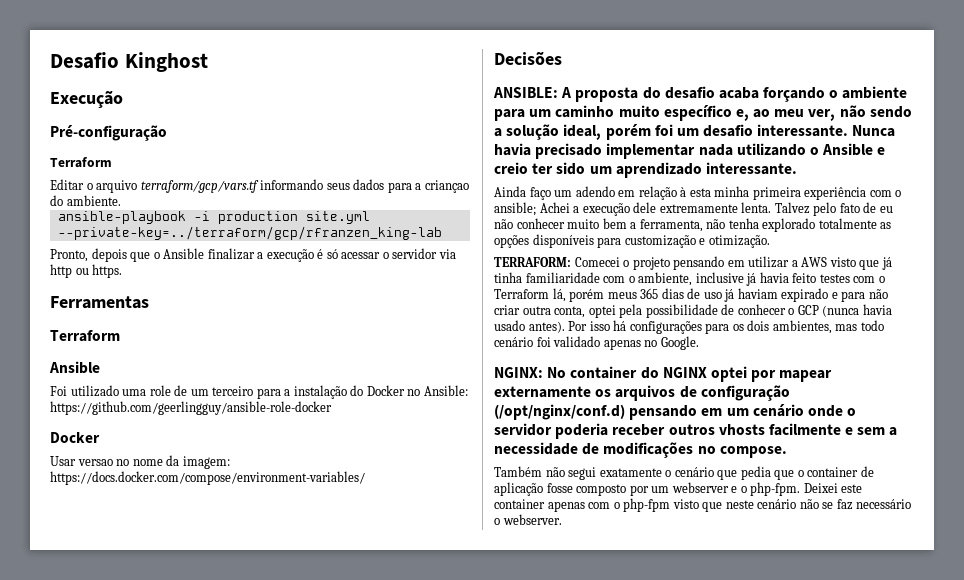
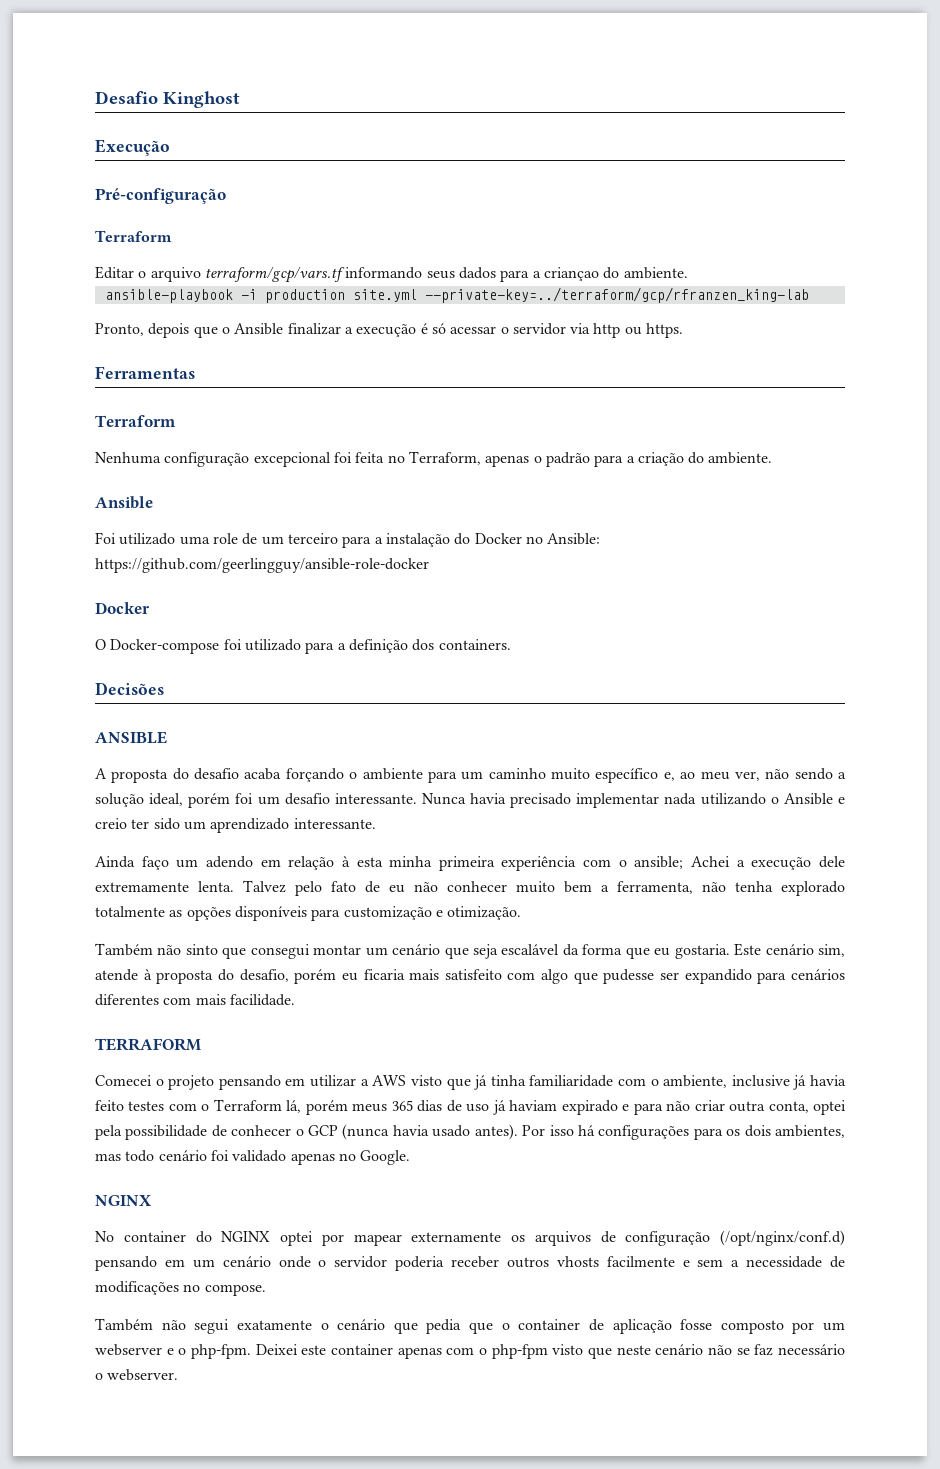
(120, 336) none -> [95,451,773,467] // Nenhuma configuração excepcional foi feita no Terraform, apenas o padrão para a criação do ambiente.
[50,455,230,469] [50,471,365,485] Usar versao no nome da imagem: https://docs.docker.com/compose/environment-variables/ -> [95,639,511,654] O Docker-compose foi utilizado para a definição dos containers.
[493,87,558,98] ANSIBLE: -> [95,731,167,744] ANSIBLE //
[494,257,571,267] TERRAFORM: -> [95,943,846,959] [95,969,845,984] [95,994,295,1006] [95,1038,201,1051] Também não sinto que consegui montar um cenário que seja escalável da forma que eu gostaria. Este cenário sim, atende à proposta do desafio, porém eu ficaria mais satisfeito com algo que pudesse ser expandido para cenários diferentes com mais facilidade. // TERRAFORM //
[494,367,543,378] NGINX: -> [95,1195,152,1206] NGINX //

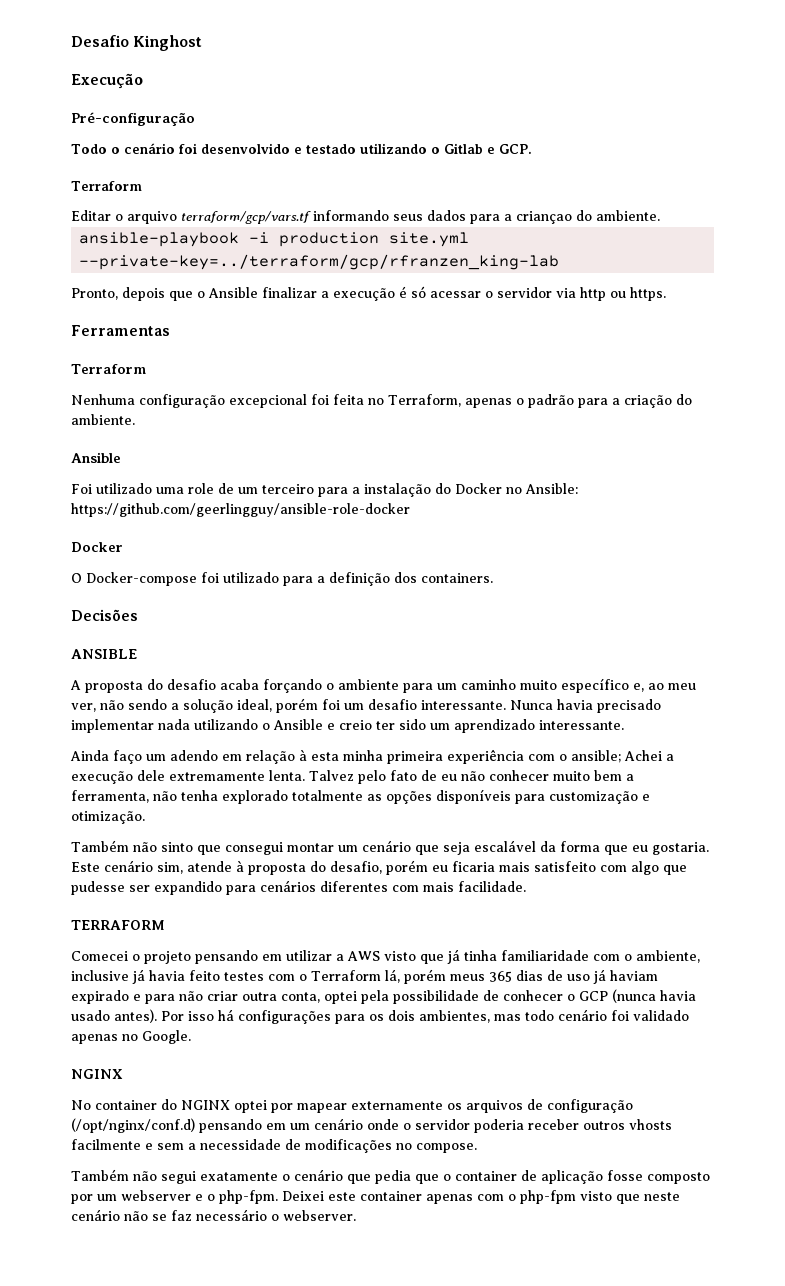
(226, 196) none -> [71,143,532,154] // Todo o cenário foi desenvolvido e testado utilizando o Gitlab e GCP.

